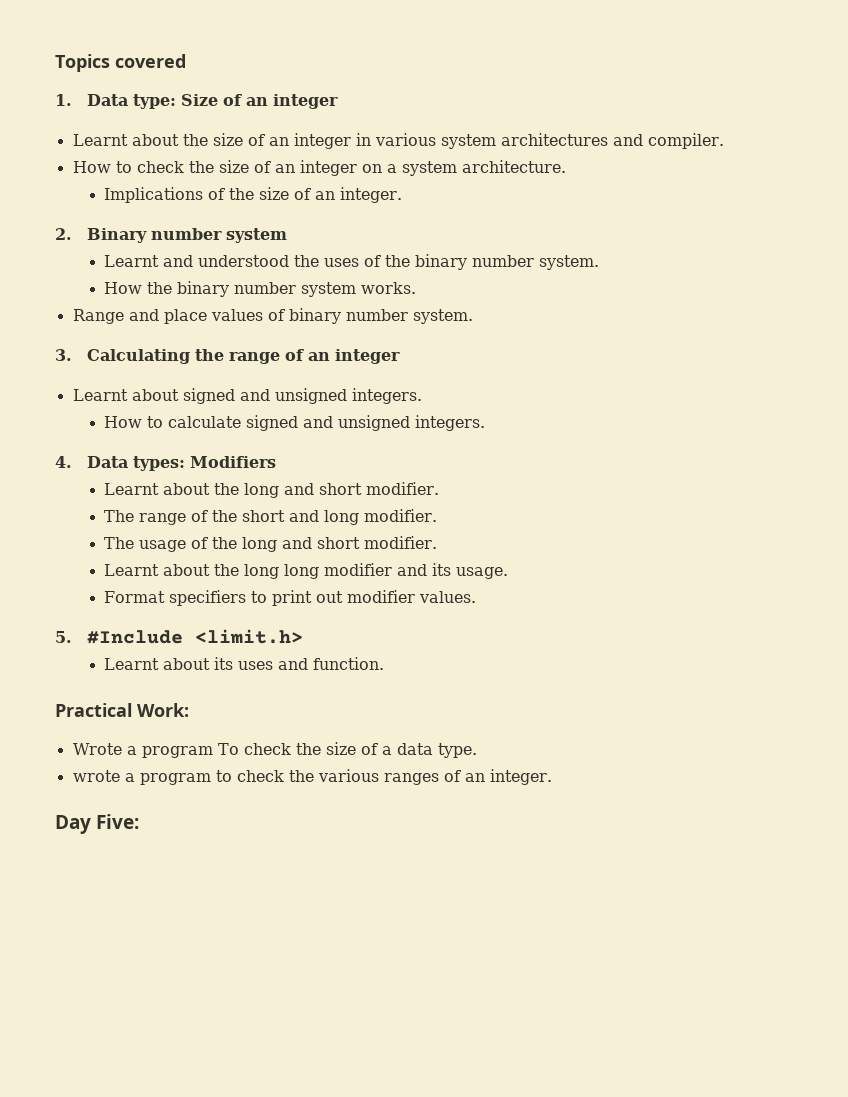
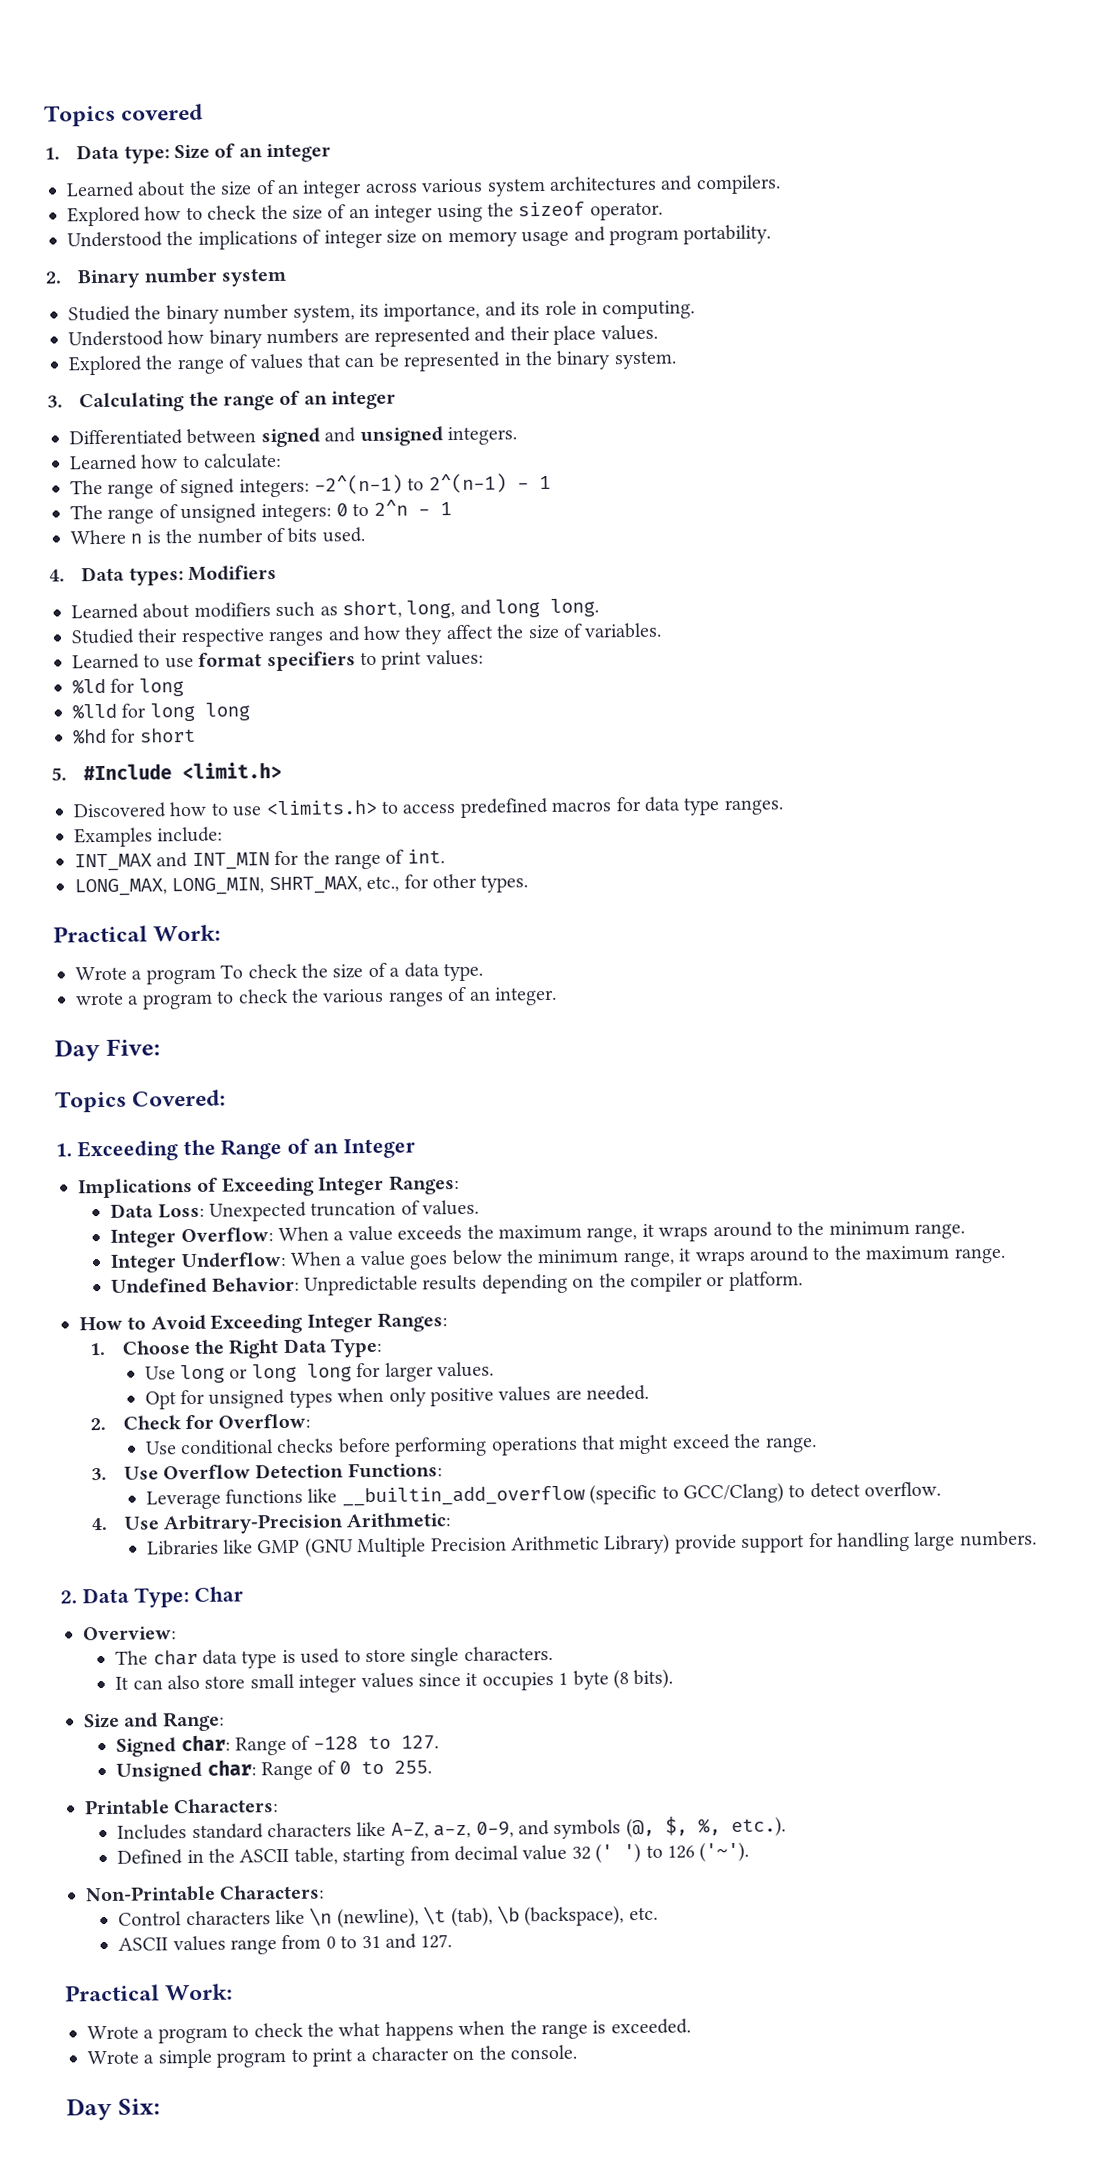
[72,134,128,146] Learnt -> [66,181,135,198] Learned
[355,133,371,146] in -> [364,182,418,193] across
[647,133,724,149] [72,161,111,173] compiler. // How -> [695,174,781,195] [67,206,182,227] compilers. // Explored how
[361,160,566,176] [104,187,403,203] [55,228,287,243] [104,254,600,270] [104,281,417,297] [72,308,408,324] on a system architecture. // Implications of the size of an integer. // 2. Binary number system // Learnt and understood the uses of the binary number system. // How the binary number system works. // Range and place values of binary number -> [436,201,663,223] [67,224,772,250] [45,267,288,289] [68,300,696,325] [68,324,658,349] [68,350,612,376] using the sizeof operator. // Understood the implications of integer size on memory usage and program portability. // 2. Binary number system // Studied the binary number system, its importance, and its role in computing. // Understood how binary numbers are represented and their place values. // Explored the range of values that can be represented in the binary
[72,388,422,404] [104,415,486,431] [55,456,276,471] [104,482,440,498] [104,509,438,525] [104,536,438,552] [104,563,509,579] [104,590,477,606] [55,629,303,644] [104,657,385,670] Learnt about signed and unsigned integers. // How to calculate signed and unsigned integers. // 4. Data types: Modifiers // Learnt about the long and short modifier. // The range of the short and long modifier. // The usage of the long and short modifier. // Learnt about the long long modifier and its usage. // Format specifiers to print out modifier values. // 5. #Include <limit.h> // Learnt about its uses and function. -> [69,426,517,448] [69,452,283,471] [70,473,551,499] [70,499,452,524] [70,527,365,545] [49,565,278,586] [71,598,600,620] [71,622,663,648] [72,649,484,672] [72,678,184,697] [72,702,250,722] [73,727,196,745] [51,761,283,781] [73,796,784,819] [74,826,224,848] [74,849,445,872] [74,873,529,897] Differentiated between signed and unsigned integers. // Learned how to calculate: // The range of signed integers: -2^(n-1) to 2^(n-1) - 1 // The range of unsigned integers: 0 to 2^n - 1 // Where n is the number of bits used. // 4. Data types: Modifiers // Learned about modifiers such as short, long, and long long. // Studied their respective ranges and how they affect the size of variables. // Learned to use format specifiers to print values: // %ld for long // %lld for long long // %hd for short // 5. #Include <limit.h> // Discovered how to use <limits.h> to access predefined macros for data type ranges. // Examples include: // INT_MAX and INT_MIN for the range of int. // LONG_MAX, LONG_MIN, SHRT_MAX, etc., for other types.
(140, 821) none -> [55,1089,227,1113] [55,1138,415,1162] [78,1175,460,1199] [110,1199,480,1222] [110,1220,966,1248] [110,1245,1006,1273] [111,1271,803,1296] [79,1312,448,1334] [89,1337,384,1359] [144,1361,494,1384] [144,1384,650,1410] [90,1413,312,1431] [144,1433,817,1457] [91,1462,443,1481] [145,1481,942,1510] [91,1512,452,1535] [146,1530,1037,1558] [60,1586,244,1608] [83,1626,177,1641] [115,1645,553,1669] [115,1668,674,1693] [84,1711,225,1732] [116,1734,439,1757] [116,1759,432,1782] [84,1798,280,1816] [117,1816,786,1840] [117,1841,750,1867] [85,1884,326,1903] [118,1905,658,1929] [118,1933,453,1955] [65,1983,234,2002] [87,2018,691,2044] [87,2044,577,2069] [66,2097,160,2121] // Topics Covered: // 1. Exceeding the Range of an Integer // Implications of Exceeding Integer Ranges: // Data Loss: Unexpected truncation of values. // Integer Overflow: When a value exceeds the maximum range, it wraps around to the minimum range. // Integer Underflow: When a value goes below the minimum range, it wraps around to the maximum range. // Undefined Behavior: Unpredictable results depending on the compiler or platform. // How to Avoid Exceeding Integer Ranges: // 1. Choose the Right Data Type: // Use long or long long for larger values. // Opt for unsigned types when only positive values are needed. // 2. Check for Overflow: // Use conditional checks before performing operations that might exceed the range. // 3. Use Overflow Detection Functions: // Leverage functions like __builtin_add_overflow (specific to GCC/Clang) to detect overflow. // 4. Use Arbitrary-Precision Arithmetic: // Libraries like GMP (GNU Multiple Precision Arithmetic Library) provide support for handling large numbers. // 2. Data Type: Char // Overview: // The char data type is used to store single characters. // It can also store small integer values since it occupies 1 byte (8 bits). // Size and Range: // Signed char: Range of -128 to 127. // Unsigned char: Range of 0 to 255. // Printable Characters: // Includes standard characters like A-Z, a-z, 0-9, and symbols (@, $, %, etc.). // Defined in the ASCII table, starting from decimal value 32 (' ') to 126 ('~'). // Non-Printable Characters: // Control characters like \n (newline), \t (tab), \b (backspace), etc. // ASCII values range from 0 to 31 and 127. // Practical Work: // Wrote a program to check the what happens when the range is exceeded. // Wrote a simple program to print a character on the console. // Day Six:

